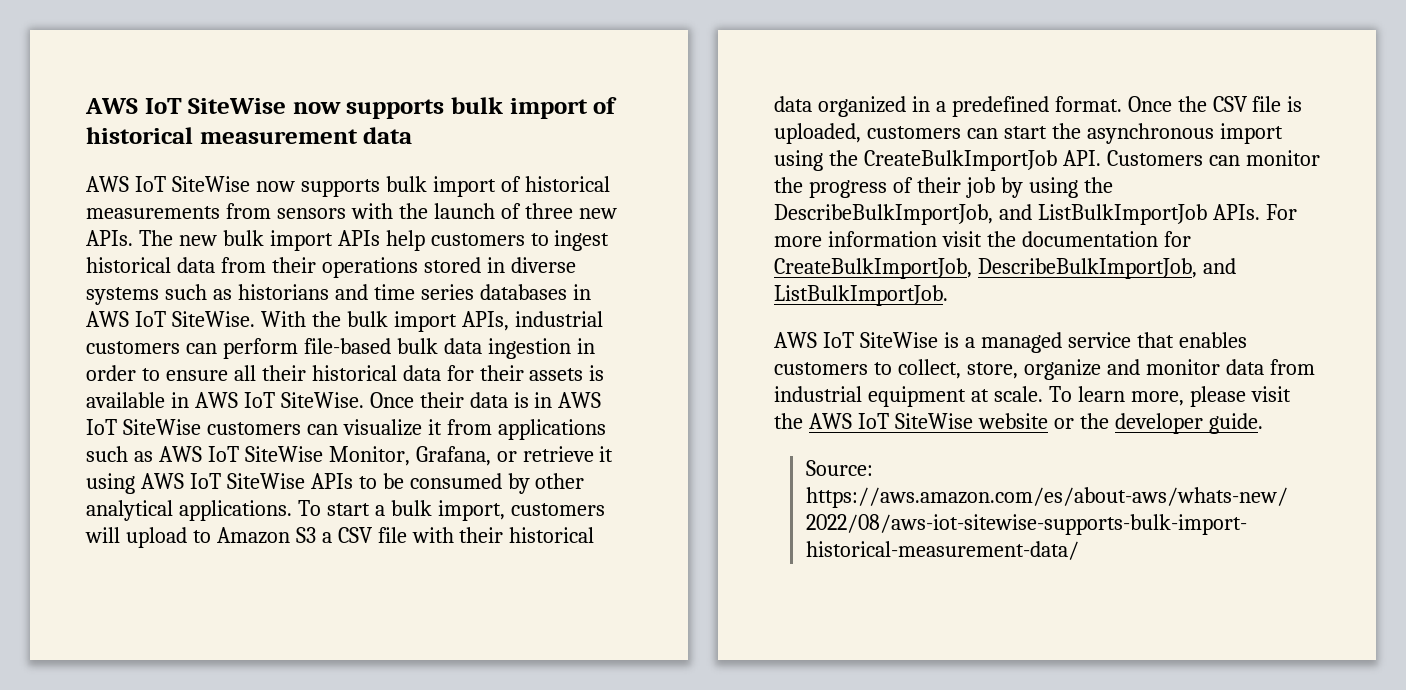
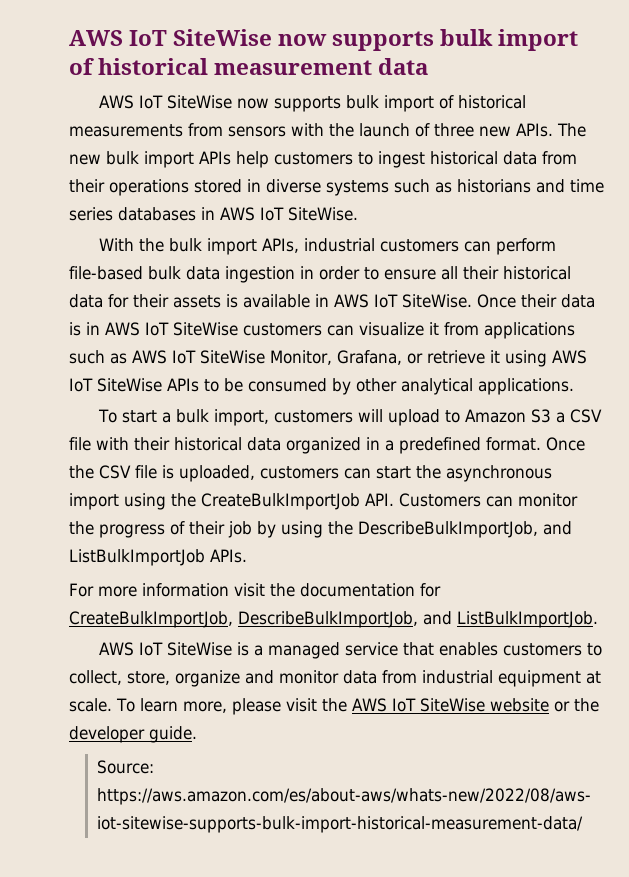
(255, 319) none -> (358, 214) //
(292, 510) none -> (574, 386) //
(1260, 212) none -> (247, 556) //

